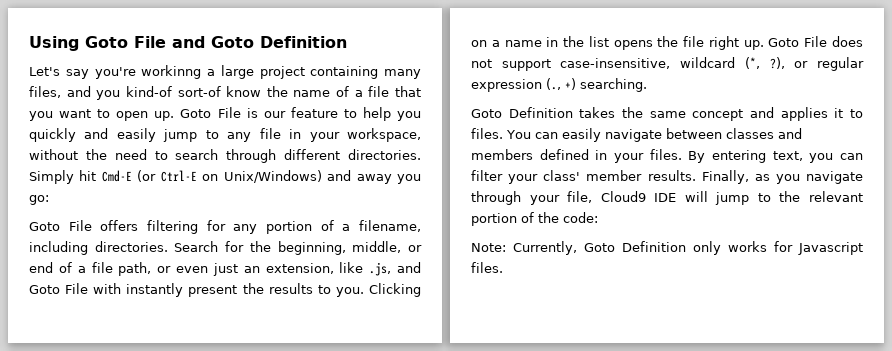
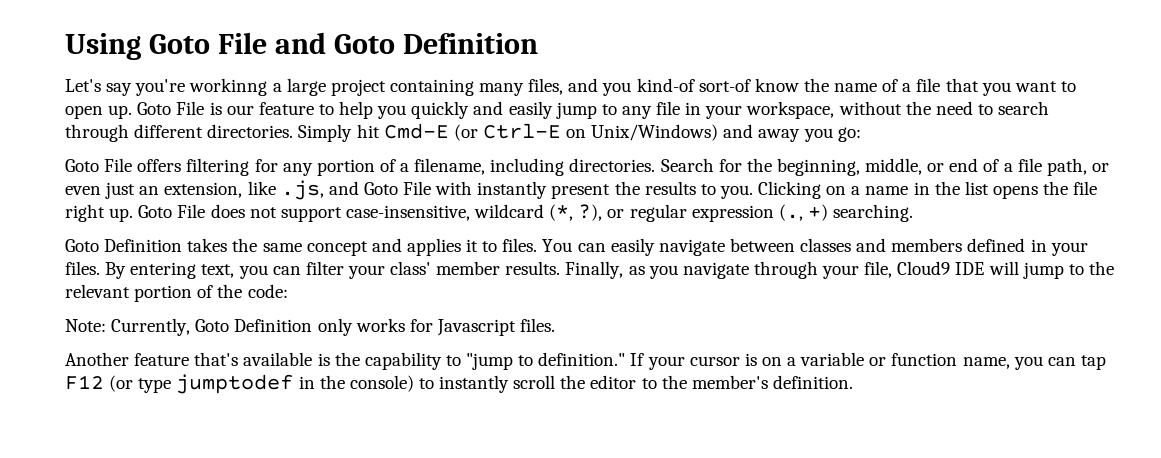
(503, 267) none -> [65,352,1106,370] [65,374,853,394] // Another feature that's available is the capability to "jump to definition." If your cursor is on a variable or function name, you can tap F12 (or type jumptodef in the console) to instantly scroll the editor to the member's definition.

